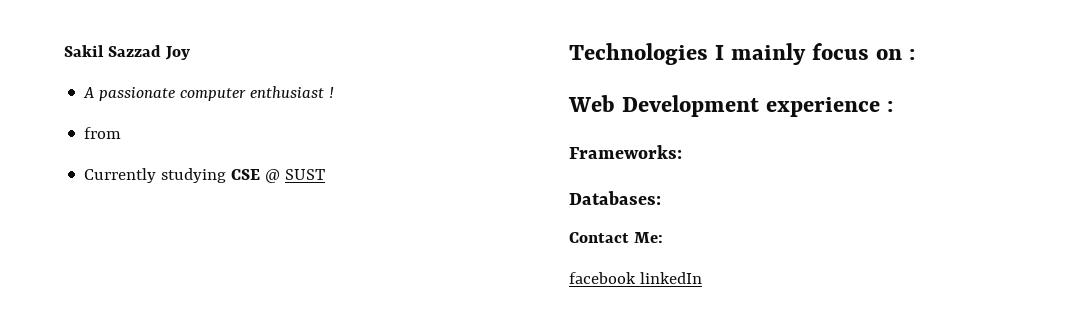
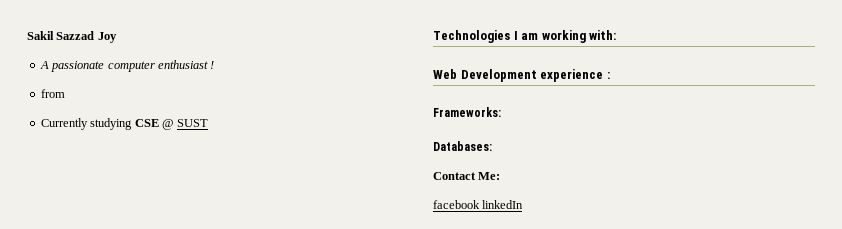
[731,43,916,65] mainly focus on : -> [521,30,617,43] am working with:

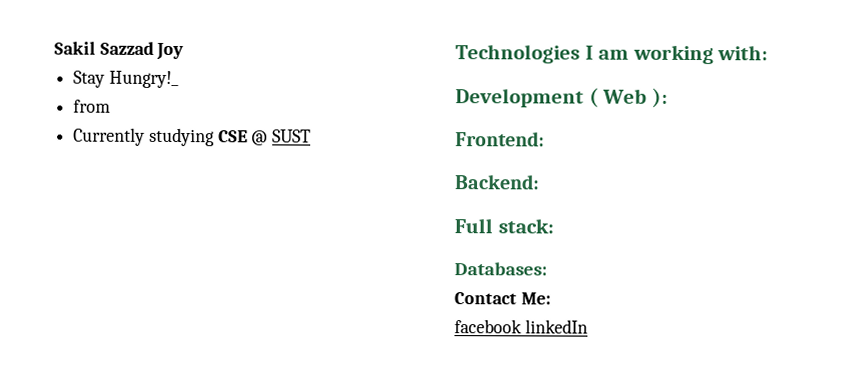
[39,60,215,72] A passionate computer enthusiast ! -> [73,70,179,89] Stay Hungry!_
[433,69,610,82] [433,107,501,117] Web Development experience : // Frameworks: -> [455,87,668,108] [455,131,545,147] [455,174,540,190] [454,218,554,234] Development ( Web ): // Frontend: // Backend: // Full stack:

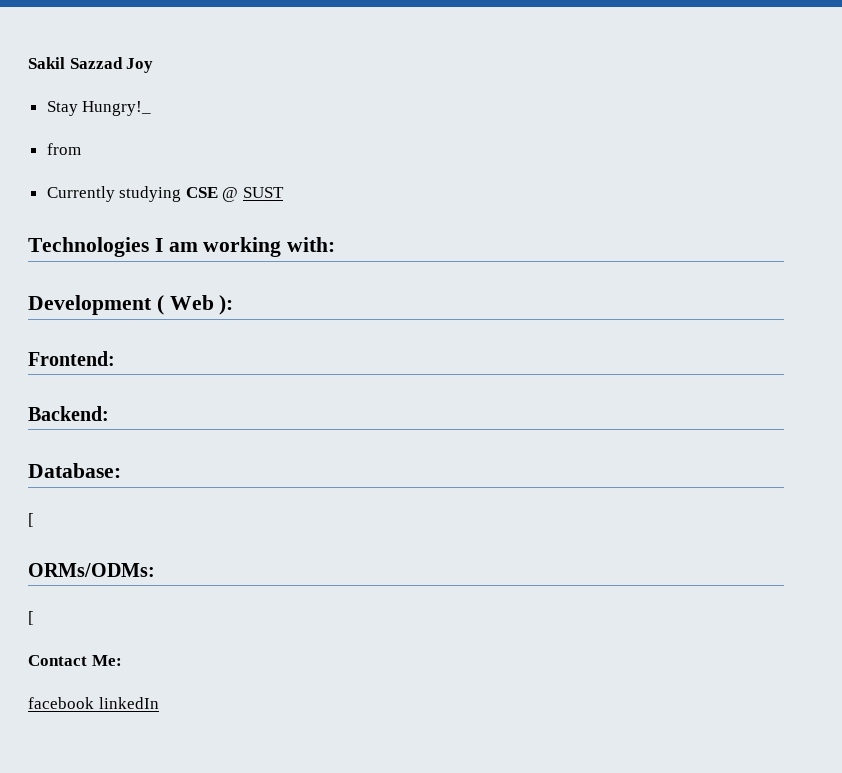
[454,218,554,234] [454,262,547,276] Full stack: // Databases: -> [28,463,121,478] [28,513,34,527] [28,563,155,577] [28,611,34,625] Database: // [ // ORMs/ODMs: // [

